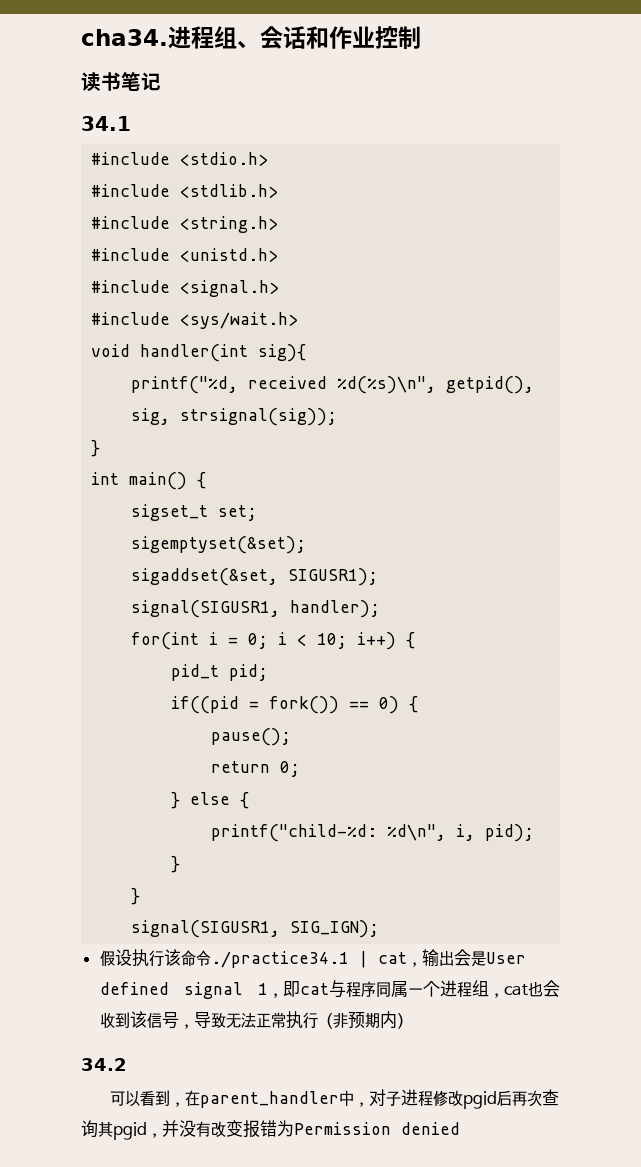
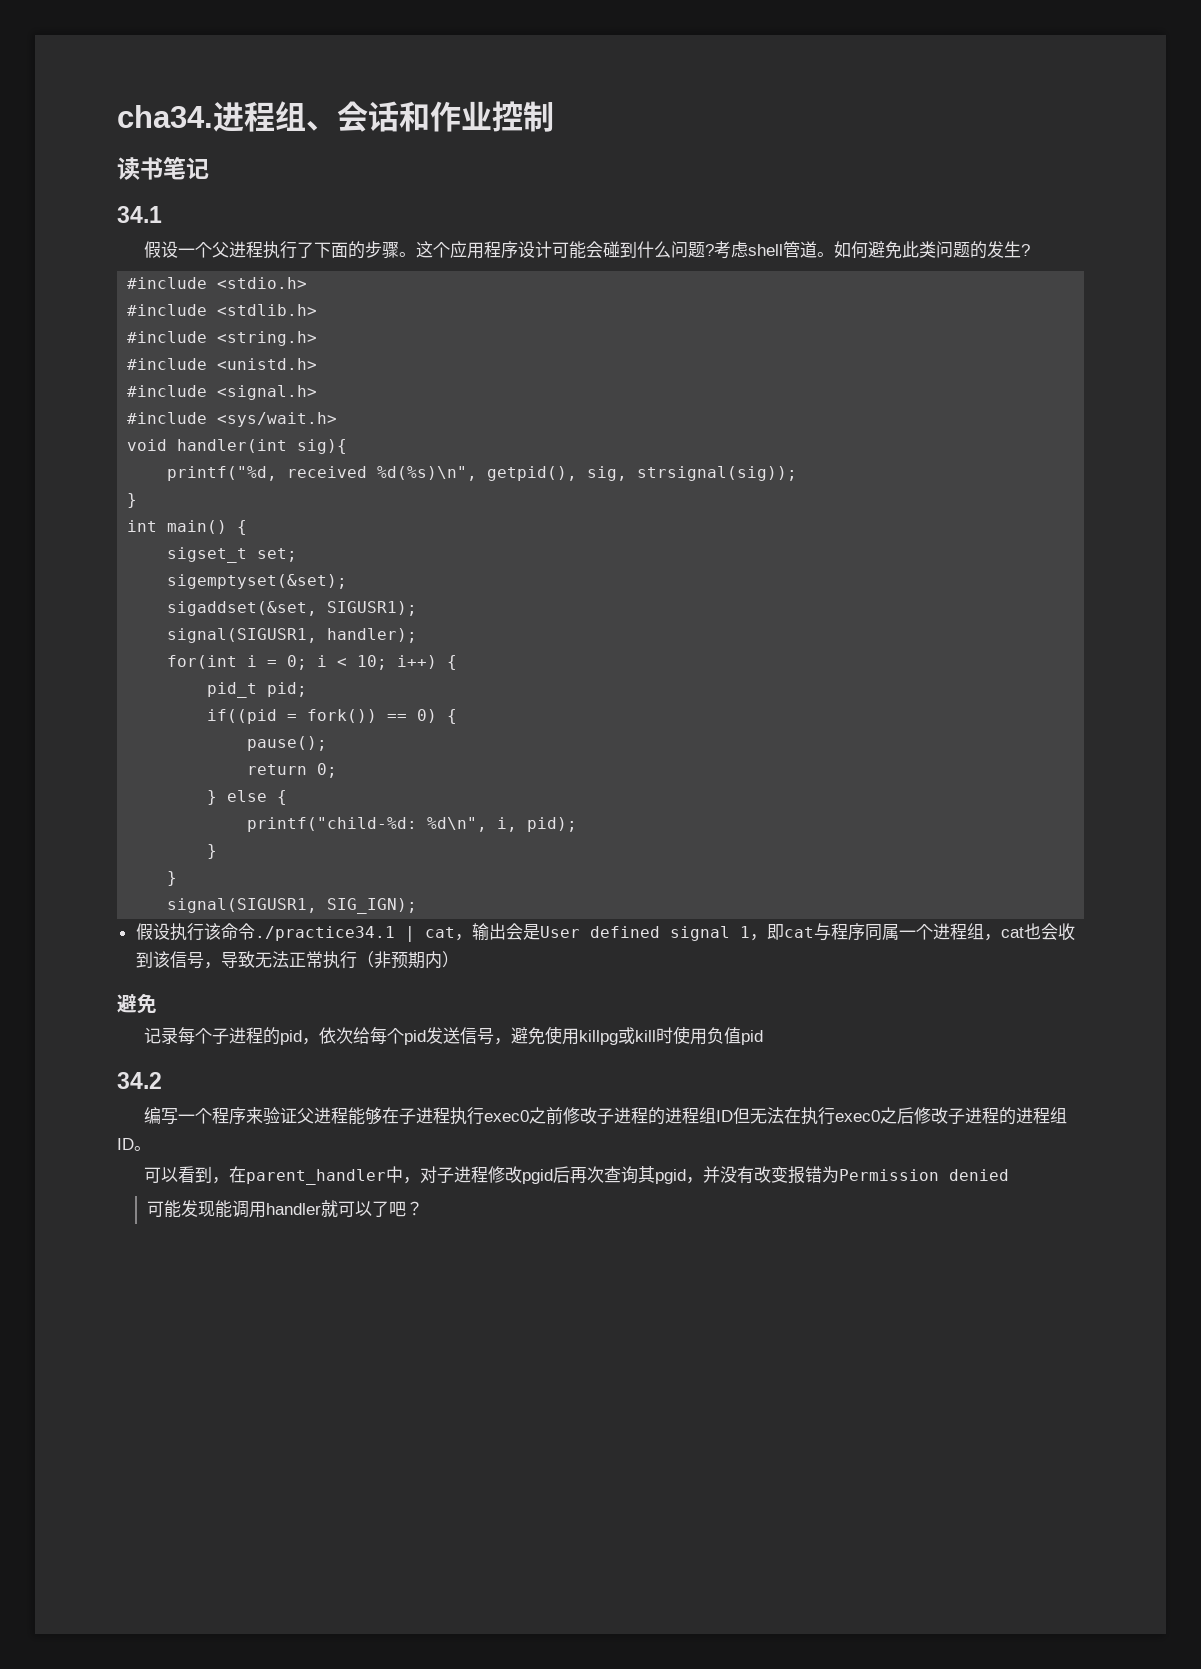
(131, 123) none -> [143,241,1030,259] // 假设一个父进程执行了下面的步骤。这个应用程序设计可能会碰到什么问题?考虑shell管道。如何避免此类问题的发生?
[81,1058,127,1071] 34.2 -> [117,993,157,1014] [143,1026,763,1045] [117,1072,162,1089] [143,1107,1067,1125] [117,1138,151,1151] 避免 // 记录每个子进程的pid，依次给每个pid发送信号，避免使用killpg或kill时使用负值pid // 34.2 // 编写一个程序来验证父进程能够在子进程执行exec0之前修改子进程的进程组ID但无法在执行exec0之后修改子进程的进程组ID。
(460, 1128) none -> [146,1200,423,1218] // 可能发现能调用handler就可以了吧？

